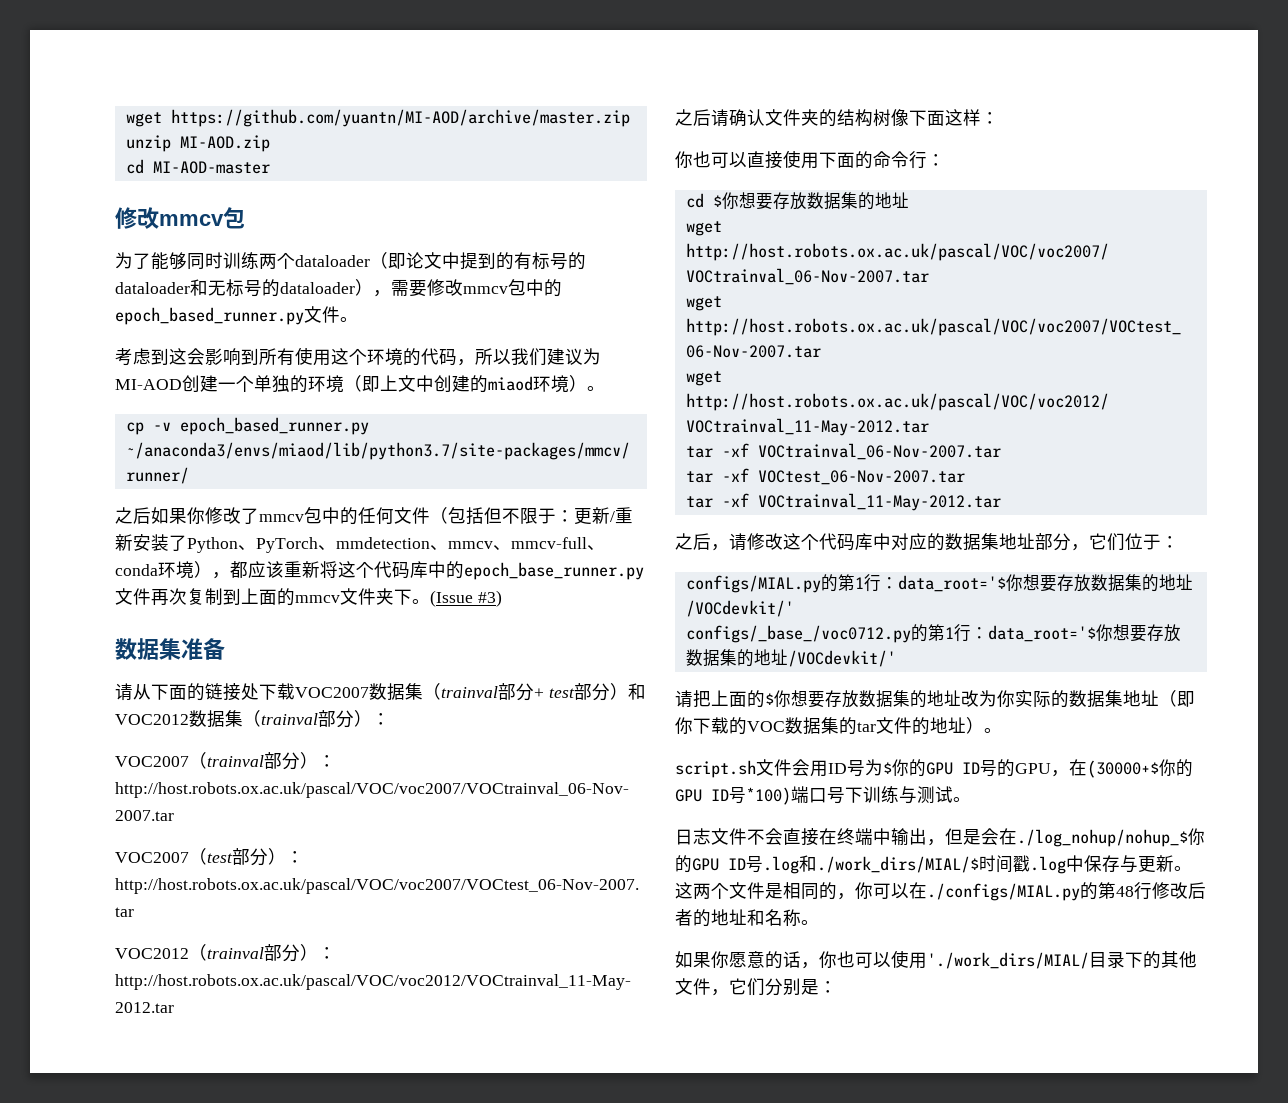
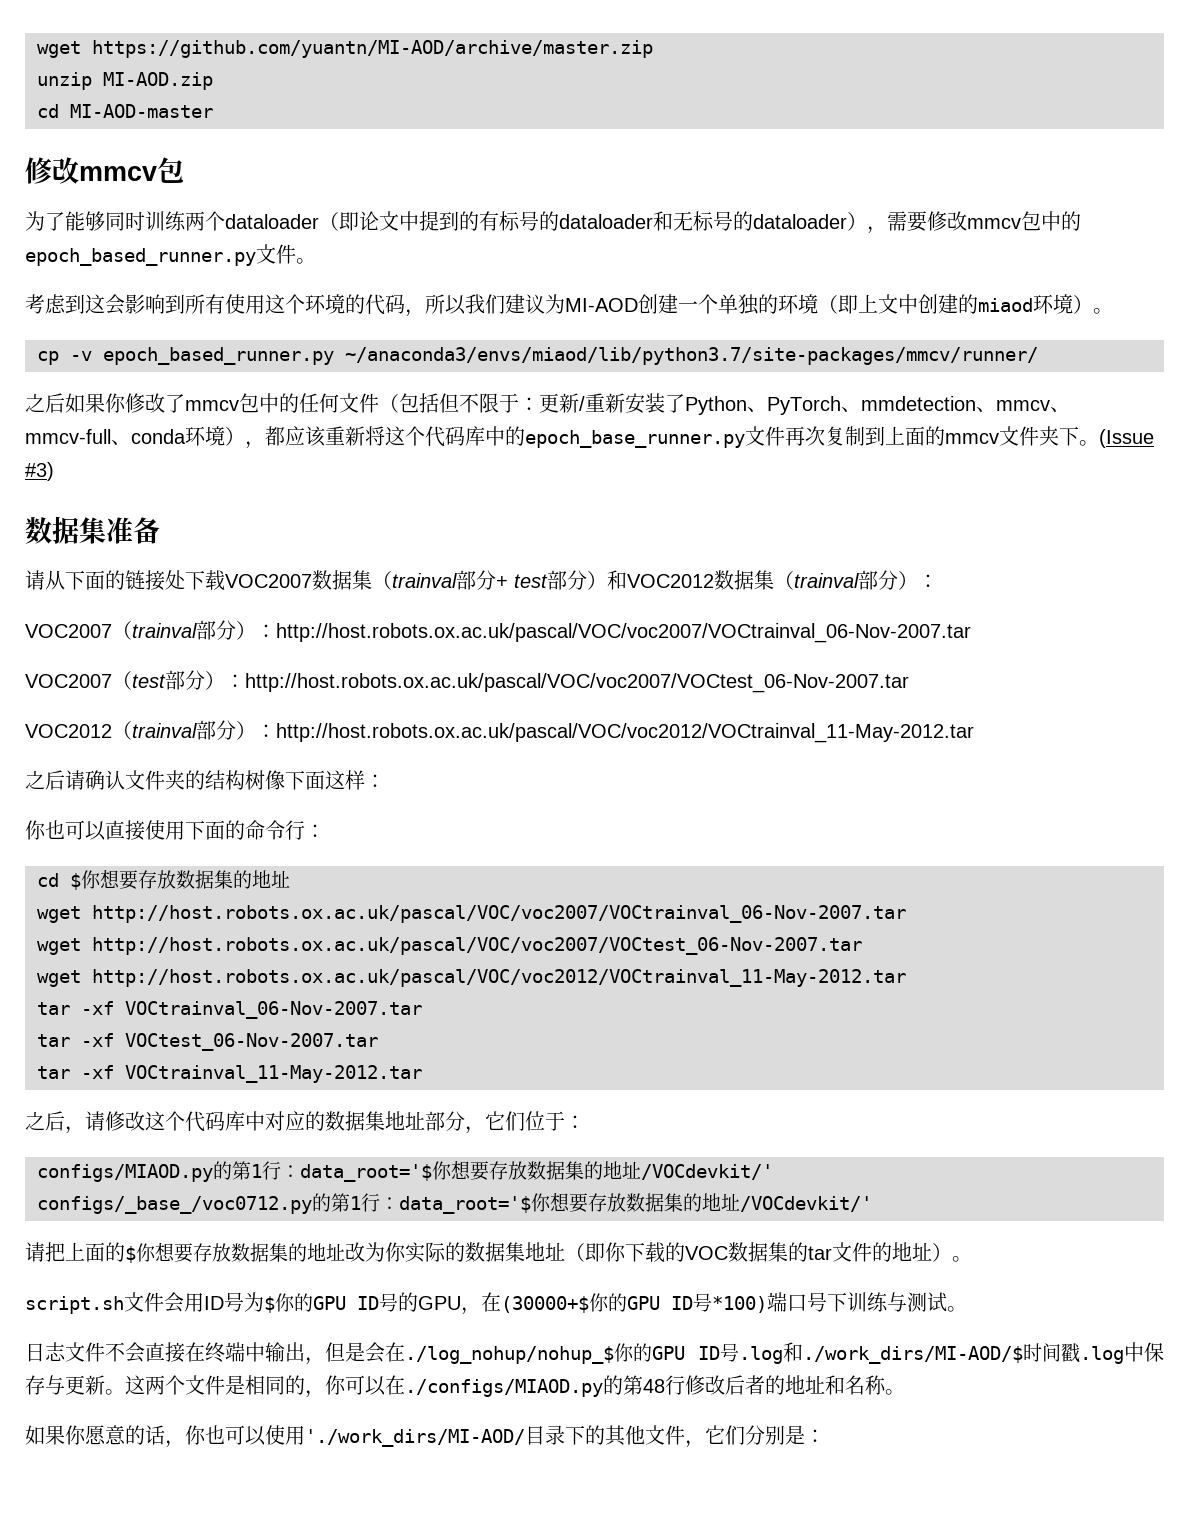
[685,575,821,593] configs/MIAL.py -> [37,1164,213,1182] configs/MIAOD.py
[817,856,979,873] ./work_dirs/MIAL/$ -> [803,1346,1023,1364] ./work_dirs/MI-AOD/$
[927,883,1080,901] ./configs/MIAL.py -> [405,1379,603,1397] ./configs/MIAOD.py
[927,952,1089,969] './work_dirs/MIAL/ -> [305,1429,525,1447] './work_dirs/MI-AOD/

